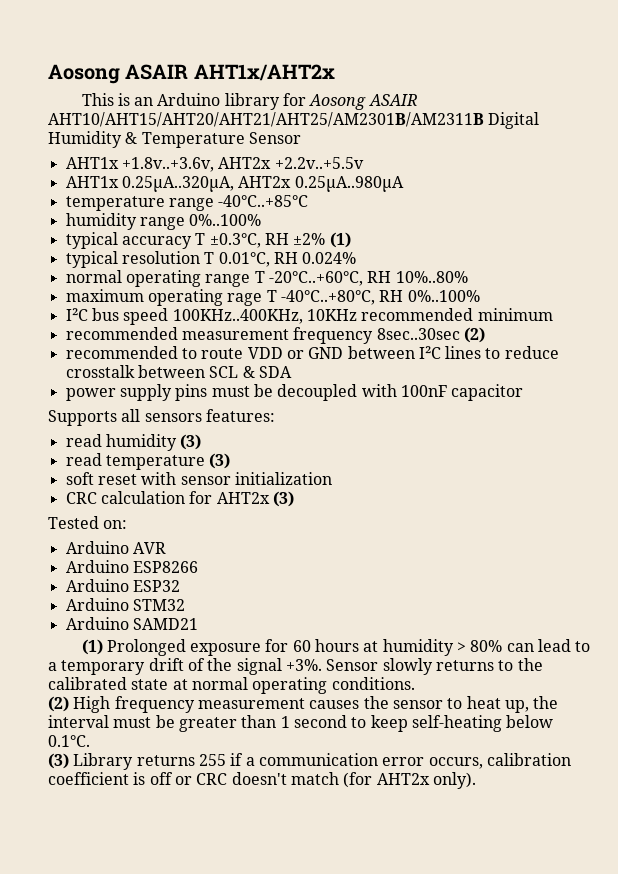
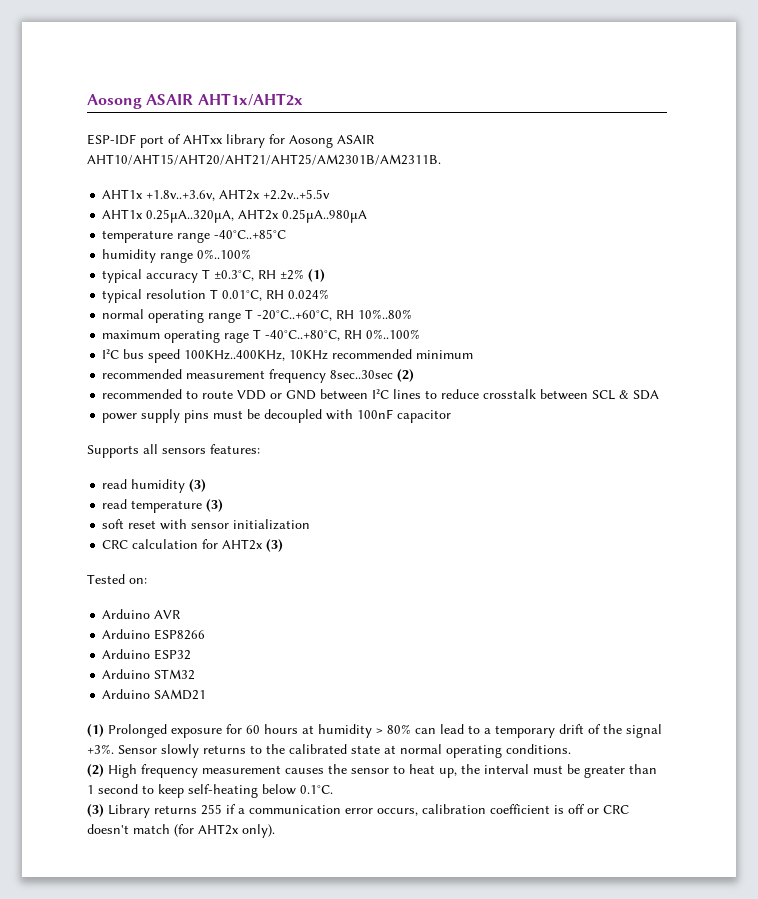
[81,93,418,110] [48,112,540,129] [48,131,301,148] This is an Arduino library for Aosong ASAIR AHT10/AHT15/AHT20/AHT21/AHT25/AM2301B/AM2311B Digital Humidity & Temperature Sensor -> [87,134,375,148] [87,154,441,165] ESP-IDF port of AHTxx library for Aosong ASAIR AHT10/AHT15/AHT20/AHT21/AHT25/AM2301B/AM2311B.

